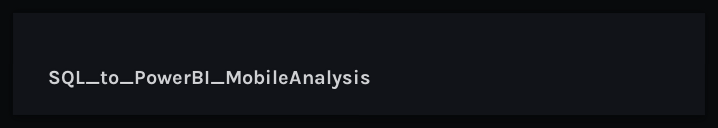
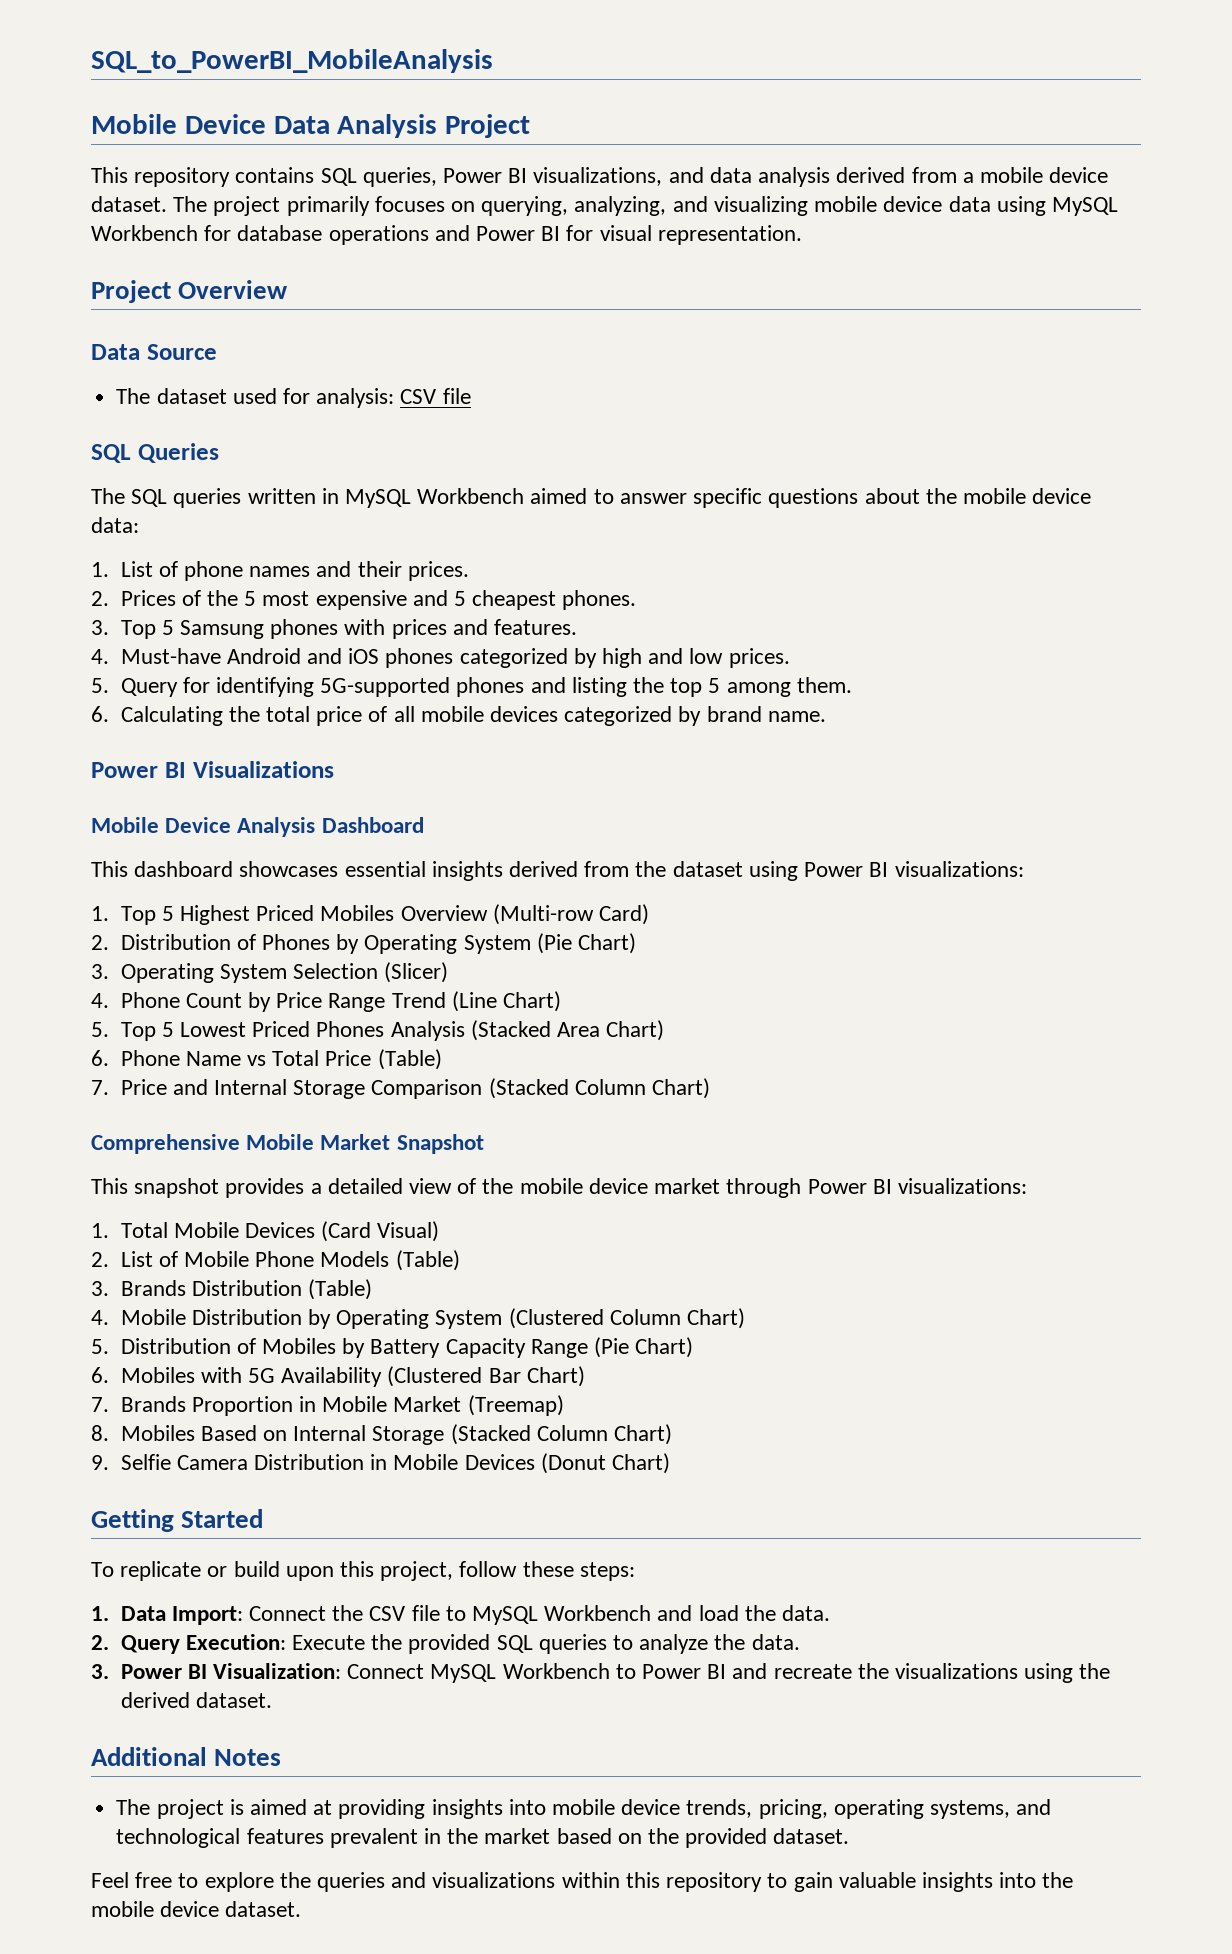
(371, 79) none -> [91,114,531,138] [91,167,1109,187] [91,196,1118,216] [91,225,802,245] [91,280,289,303] [91,344,217,360] [116,388,471,408] [91,443,219,463] [91,488,1092,508] [91,517,139,533] [91,561,469,581] [91,590,637,610] [91,619,578,639] [91,648,790,668] [91,677,852,697] [91,706,826,726] [91,761,334,778] [91,817,424,837] [91,861,1024,881] [91,904,650,925] [91,933,637,954] [91,962,449,983] [91,991,562,1012] [91,1020,665,1041] [91,1049,442,1070] [91,1078,711,1099] [91,1134,484,1154] [91,1178,1027,1198] [91,1221,440,1242] [91,1250,460,1271] [91,1279,372,1300] [91,1308,746,1329] [91,1337,694,1358] [91,1366,585,1387] [91,1395,564,1416] [91,1424,673,1445] [91,1453,671,1474] [91,1509,264,1532] [91,1561,635,1581] [91,1605,831,1625] [91,1634,800,1654] [91,1663,1111,1683] [120,1692,272,1708] [91,1747,282,1766] [116,1799,1052,1819] [116,1828,850,1848] [91,1872,1074,1892] [91,1901,302,1917] // Mobile Device Data Analysis Project // This repository contains SQL queries, Power BI visualizations, and data analysis derived from a mobile device dataset. The project primarily focuses on querying, analyzing, and visualizing mobile device data using MySQL Workbench for database operations and Power BI for visual representation. // Project Overview // Data Source // The dataset used for analysis: CSV file // SQL Queries // The SQL queries written in MySQL Workbench aimed to answer specific questions about the mobile device data: // 1. List of phone names and their prices. // 2. Prices of the 5 most expensive and 5 cheapest phones. // 3. Top 5 Samsung phones with prices and features. // 4. Must-have Android and iOS phones categorized by high and low prices. // 5. Query for identifying 5G-supported phones and listing the top 5 among them. // 6. Calculating the total price of all mobile devices categorized by brand name. // Power BI Visualizations // Mobile Device Analysis Dashboard // This dashboard showcases essential insights derived from the dataset using Power BI visualizations: // 1. Top 5 Highest Priced Mobiles Overview (Multi-row Card) // 2. Distribution of Phones by Operating System (Pie Chart) // 3. Operating System Selection (Slicer) // 4. Phone Count by Price Range Trend (Line Chart) // 5. Top 5 Lowest Priced Phones Analysis (Stacked Area Chart) // 6. Phone Name vs Total Price (Table) // 7. Price and Internal Storage Comparison (Stacked Column Chart) // Comprehensive Mobile Market Snapshot // This snapshot provides a detailed view of the mobile device market through Power BI visualizations: // 1. Total Mobile Devices (Card Visual) // 2. List of Mobile Phone Models (Table) // 3. Brands Distribution (Table) // 4. Mobile Distribution by Operating System (Clustered Column Chart) // 5. Distribution of Mobiles by Battery Capacity Range (Pie Chart) // 6. Mobiles with 5G Availability (Clustered Bar Chart) // 7. Brands Proportion in Mobile Market (Treemap) // 8. Mobiles Based on Internal Storage (Stacked Column Chart) // 9. Selfie Camera Distribution in Mobile Devices (Donut Chart) // Getting Started // To replicate or build upon this project, follow these steps: // 1. Data Import: Connect the CSV file to MySQL Workbench and load the data. // 2. Query Execution: Execute the provided SQL queries to analyze the data. // 3. Power BI Visualization: Connect MySQL Workbench to Power BI and recreate the visualizations using the derived dataset. // Additional Notes // The project is aimed at providing insights into mobile device trends, pricing, operating systems, and technological features prevalent in the market based on the provided dataset. // Feel free to explore the queries and visualizations within this repository to gain valuable insights into the mobile device dataset.

